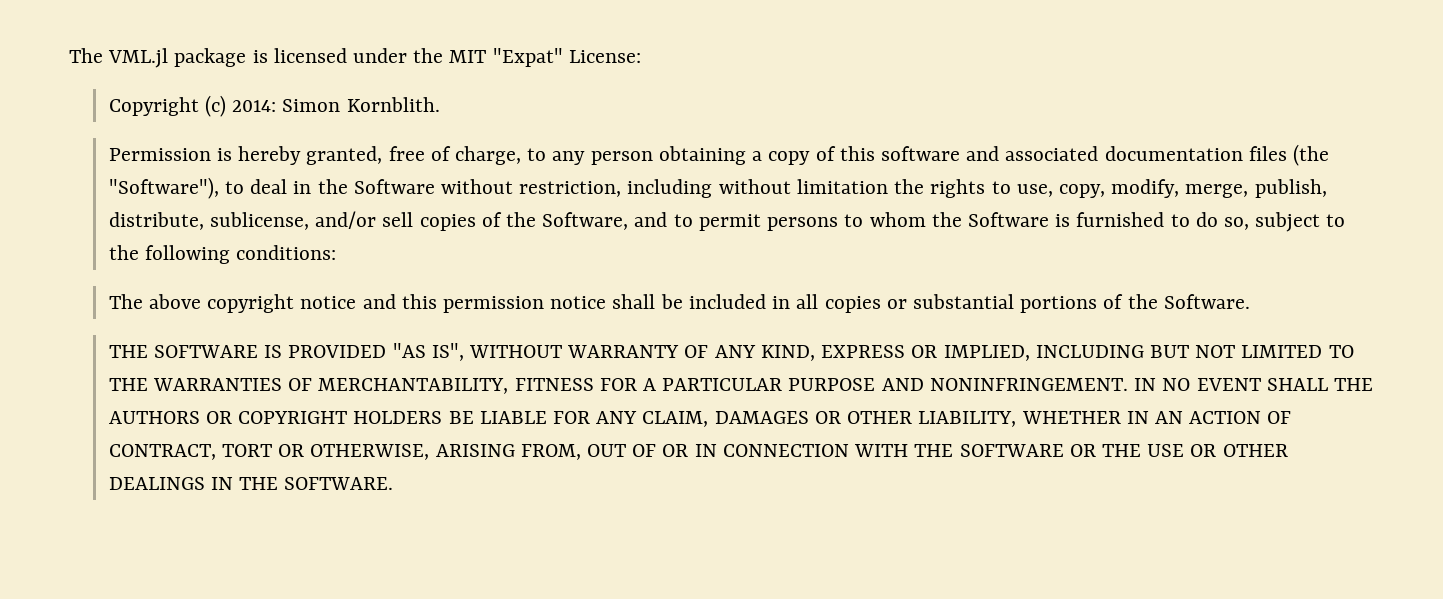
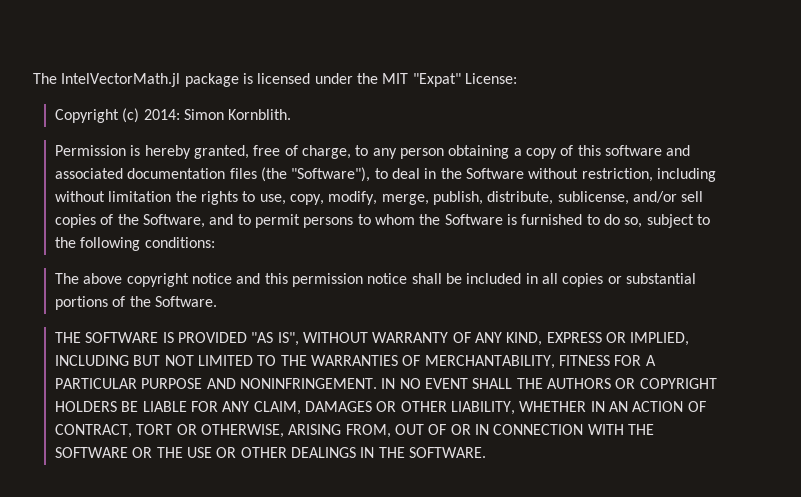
[69,48,169,68] The VML.jl -> [33,73,181,87] The IntelVectorMath.jl

